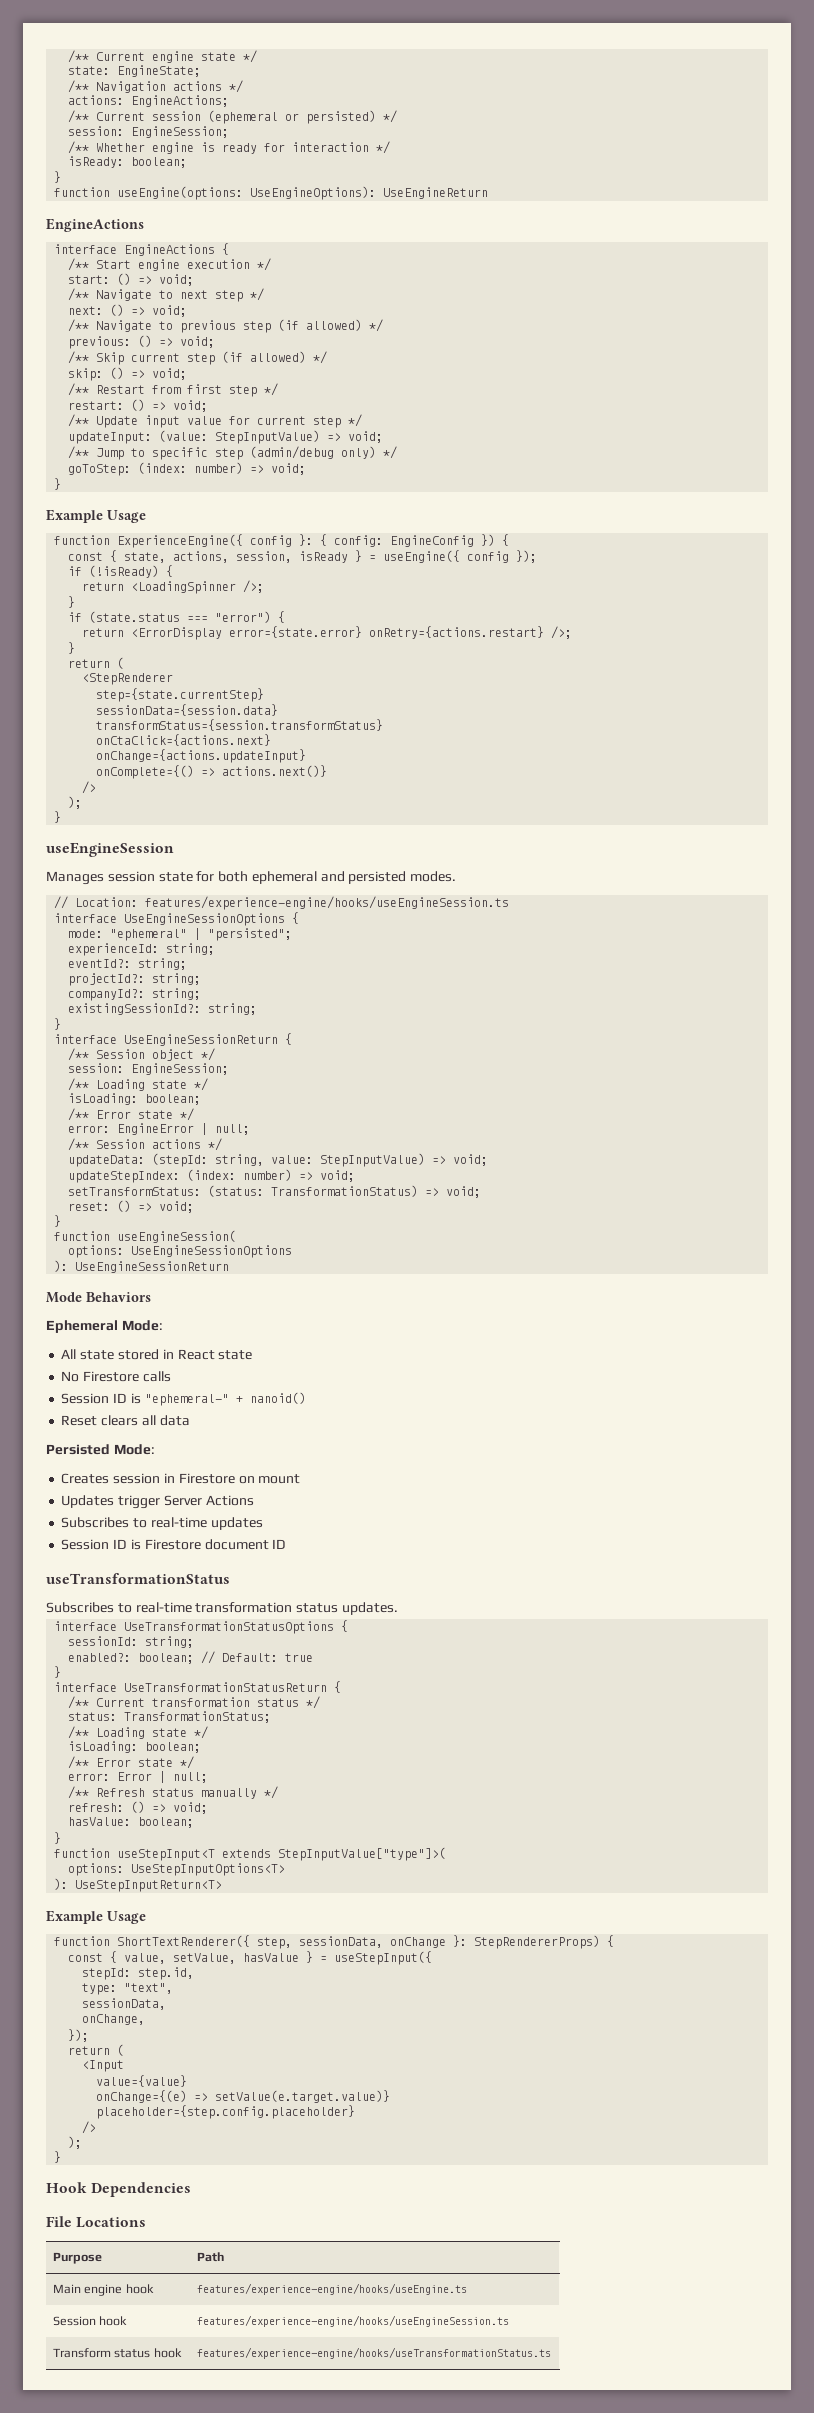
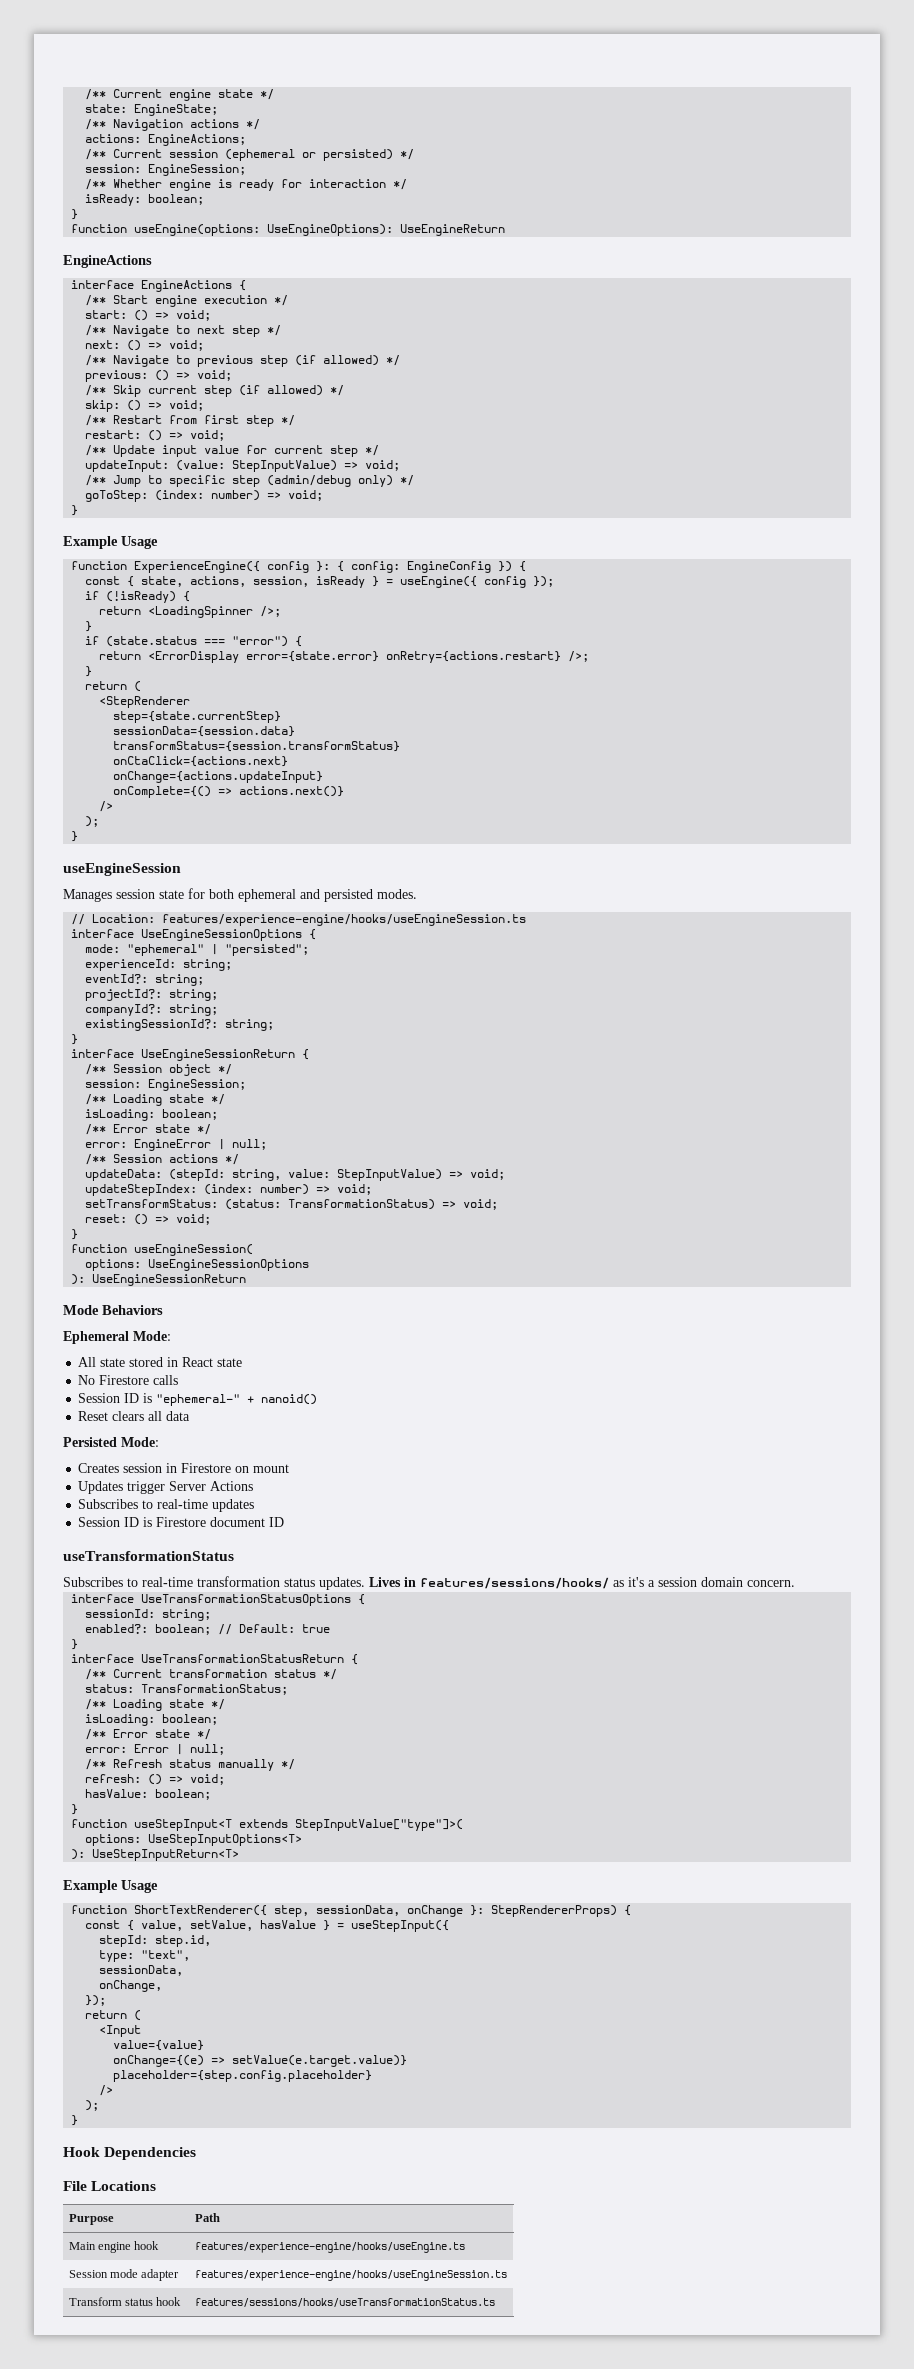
(398, 1608) none -> [369,1577,795,1589] Lives in features/sessions/hooks/ as it's a session domain concern.
[99,2316,128,2326] hook -> [110,2269,180,2281] mode adapter
[196,2347,551,2359] features/experience-engine/hooks/useTransformationStatus.ts -> [194,2298,495,2307] features/sessions/hooks/useTransformationStatus.ts

